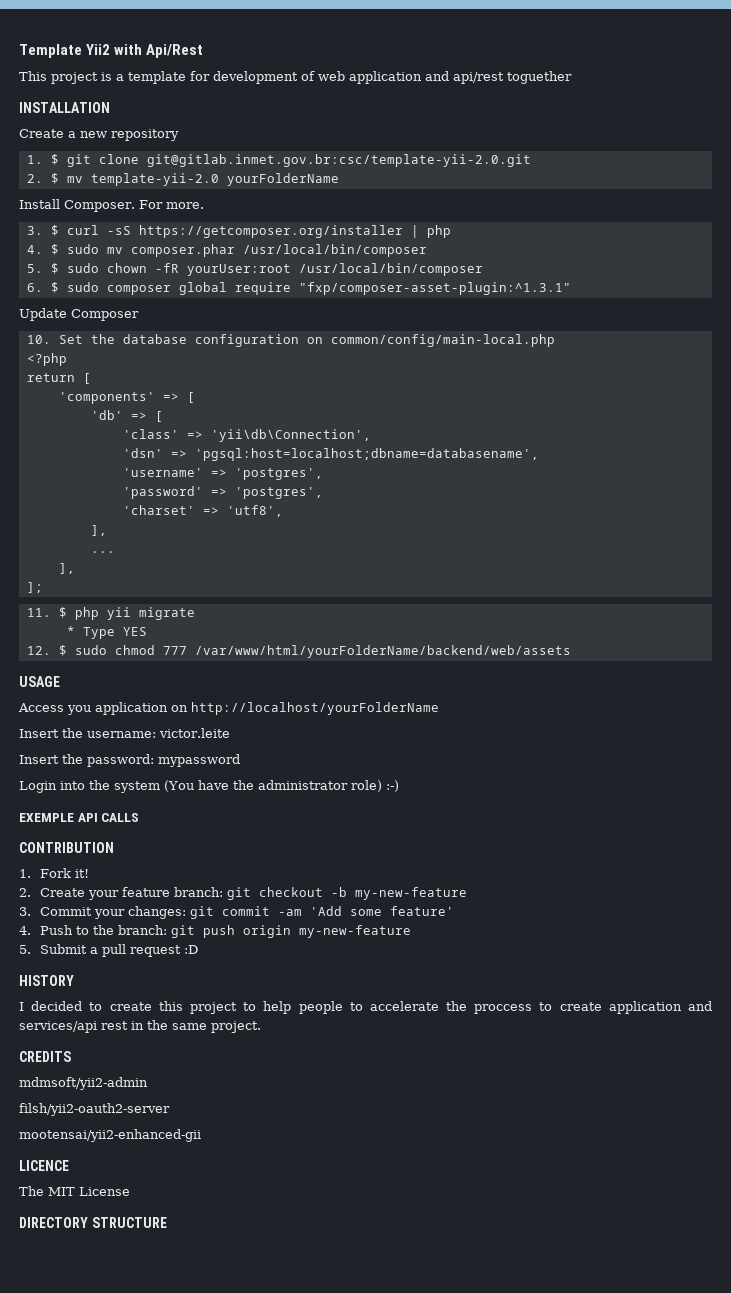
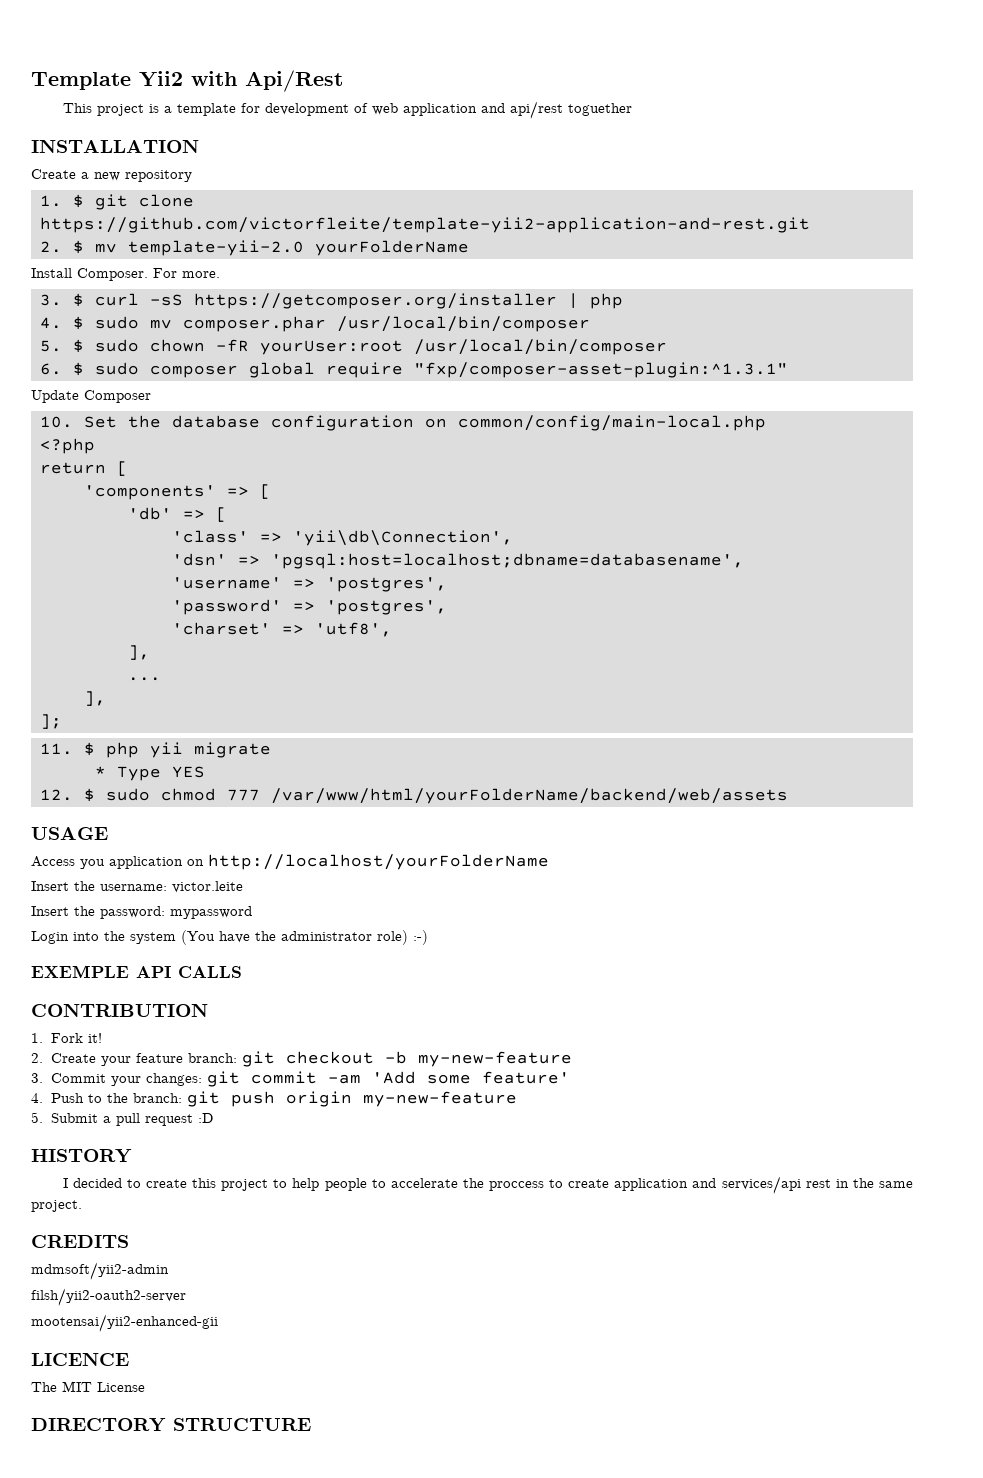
[146,154,531,167] git@gitlab.inmet.gov.br:csc/template-yii-2.0.git -> [40,217,810,233] https://github.com/victorfleite/template-yii2-application-and-rest.git

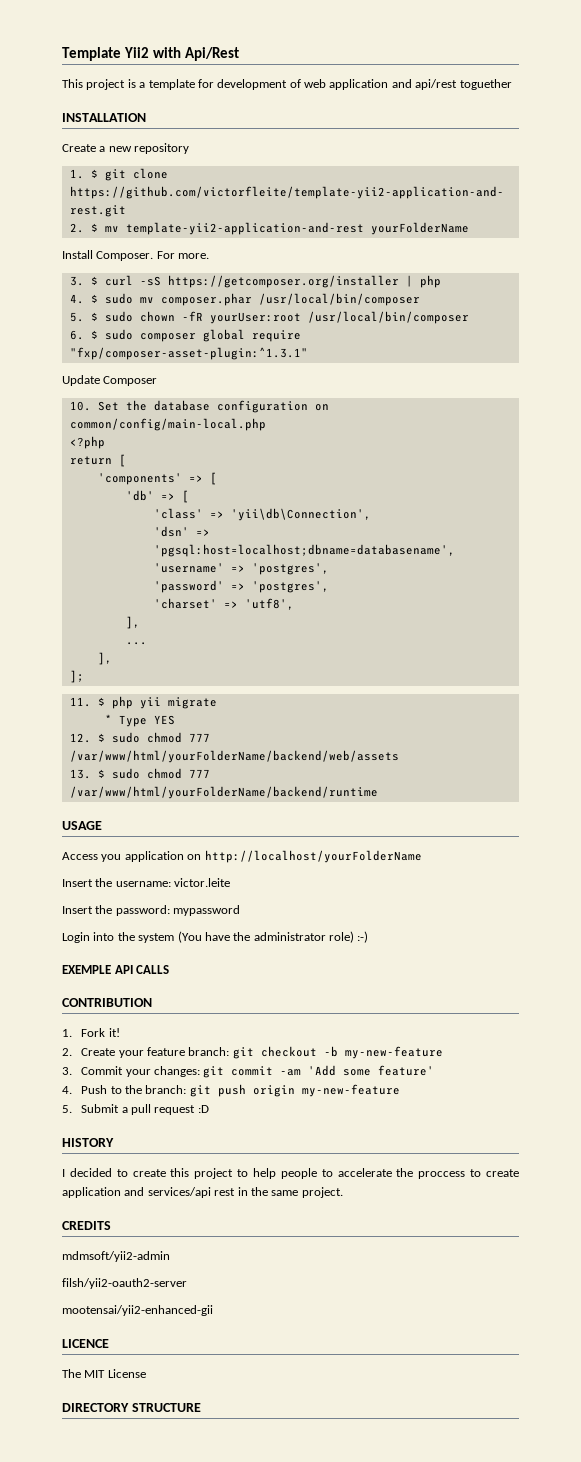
[128,240,304,256] template-yii-2.0 -> [125,222,364,235] template-yii2-application-and-rest
(788, 796) none -> [69,768,210,779] [69,786,378,799] // 13. $ sudo chmod 777 /var/www/html/yourFolderName/backend/runtime

